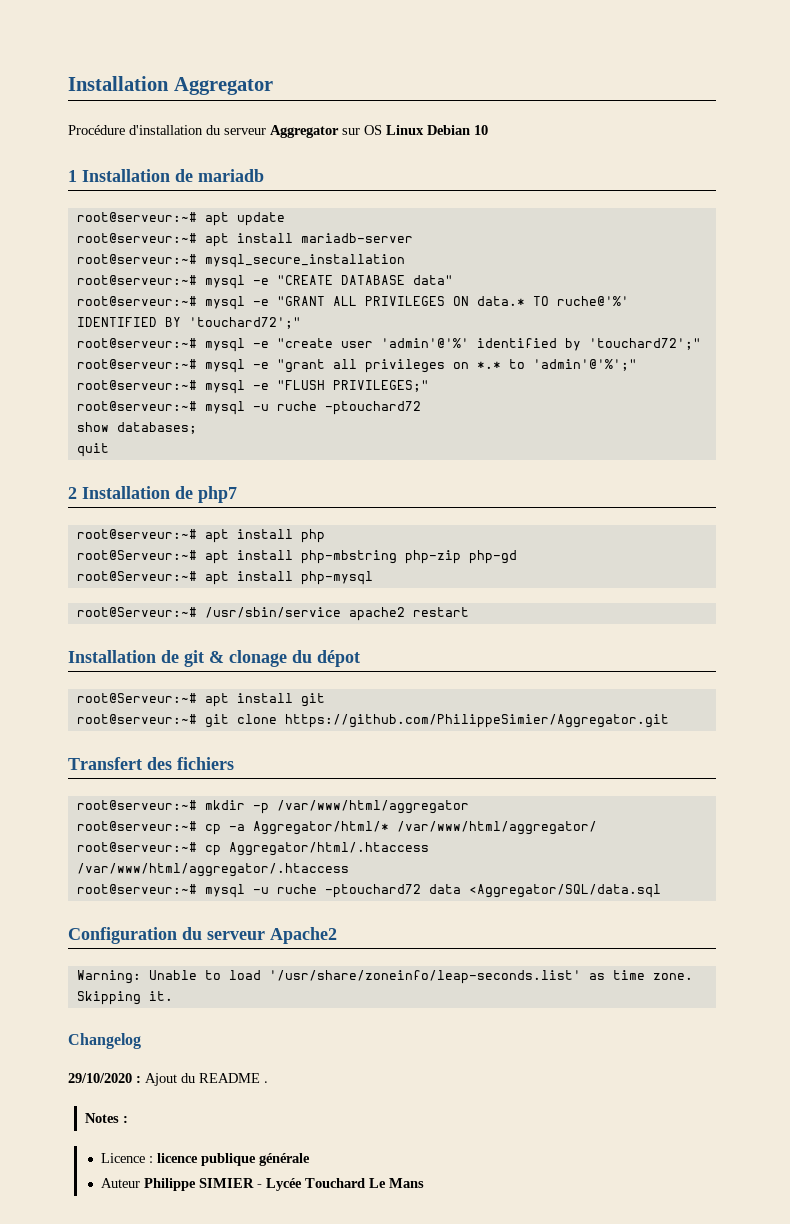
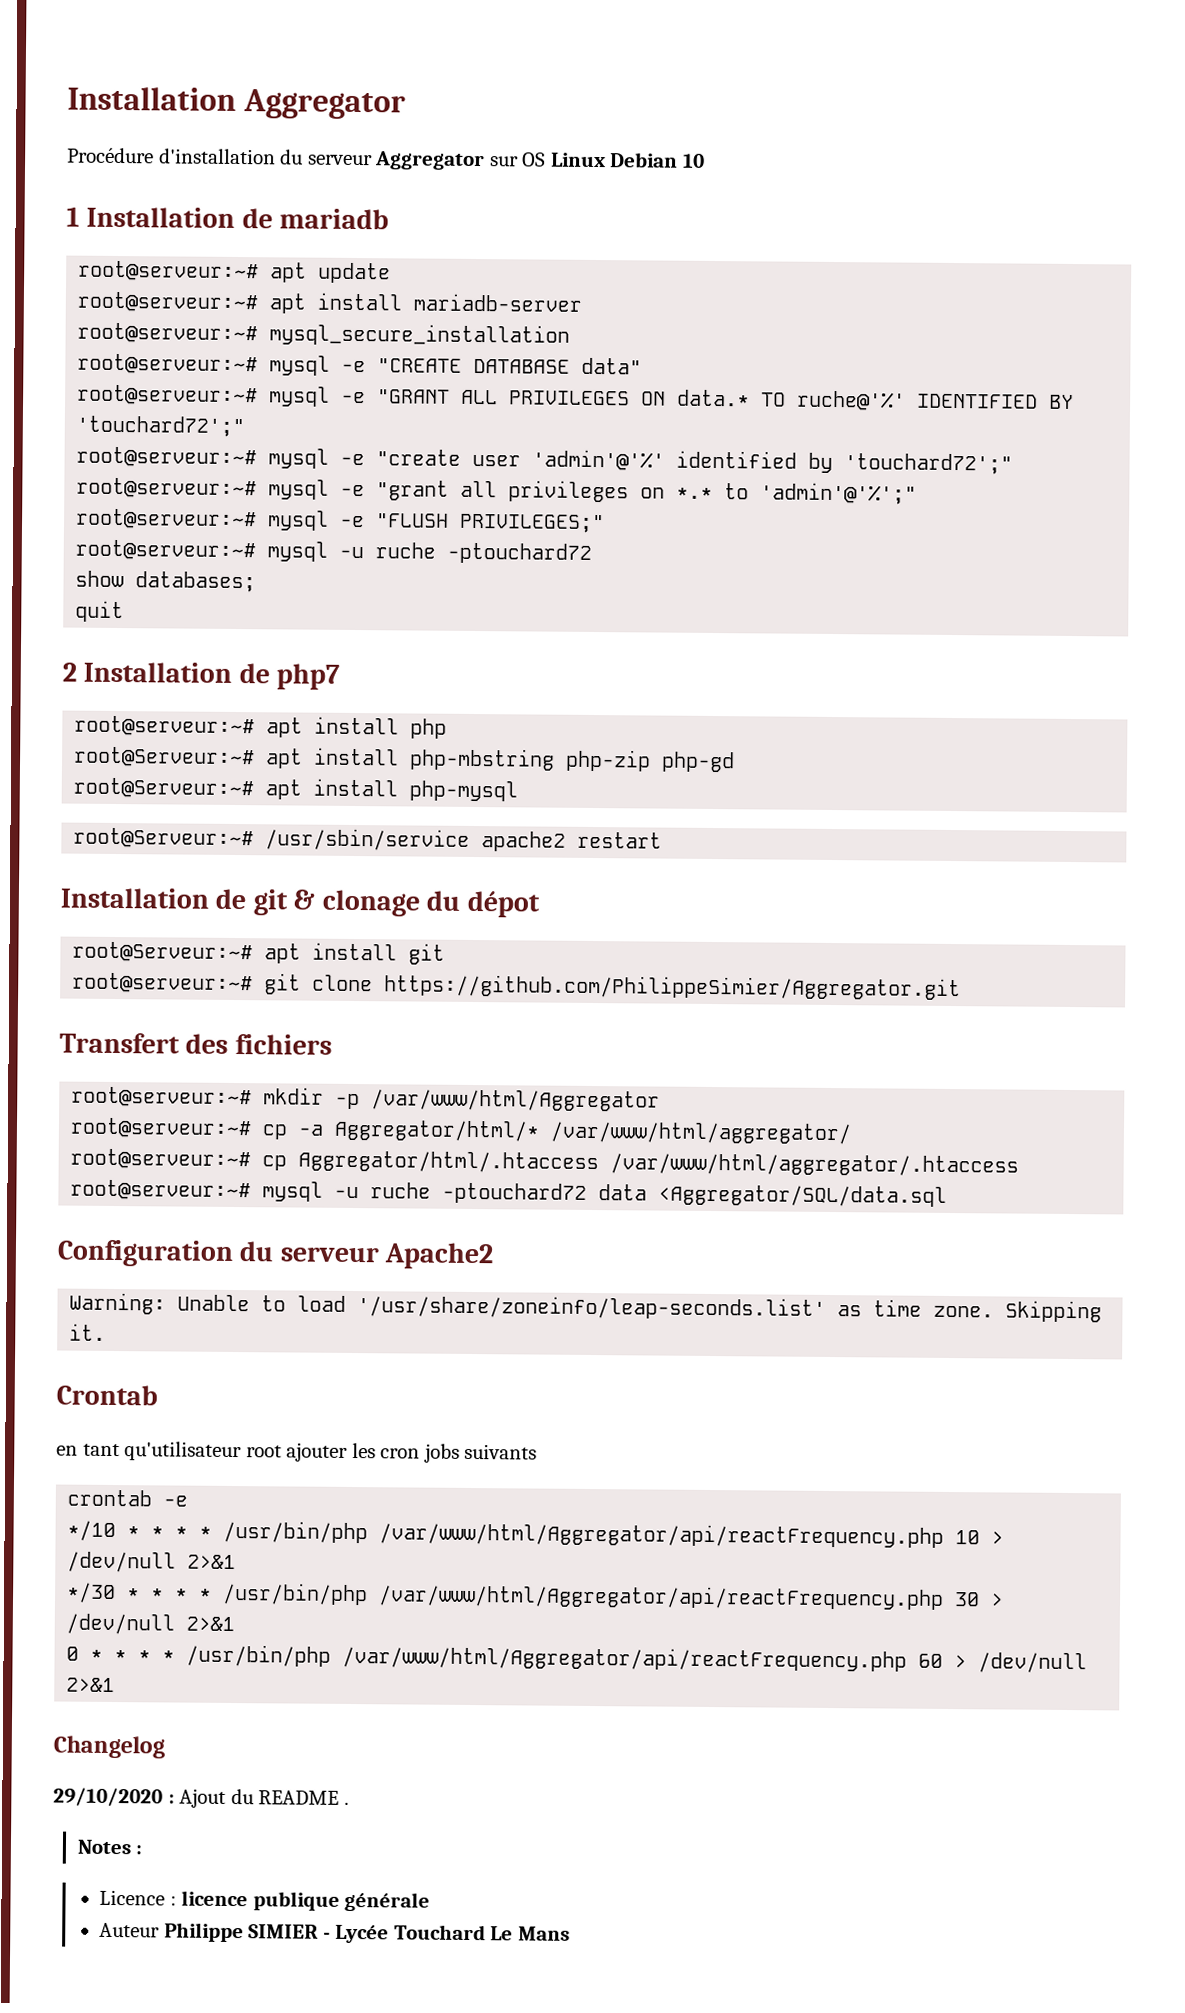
[276,800,469,814] /var/www/html/aggregator -> [371,1089,661,1112] /var/www/html/Aggregator
(173, 996) none -> [56,1384,158,1406] [56,1441,538,1463] [67,1489,189,1507] [67,1520,1005,1548] [67,1551,237,1573] [66,1582,1005,1610] [66,1613,236,1635] [66,1644,1088,1674] [66,1677,116,1693] // Crontab // en tant qu'utilisateur root ajouter les cron jobs suivants // crontab -e // */10 * * * * /usr/bin/php /var/www/html/Aggregator/api/reactFrequency.php 10 > /dev/null 2>&1 // */30 * * * * /usr/bin/php /var/www/html/Aggregator/api/reactFrequency.php 30 > /dev/null 2>&1 // 0 * * * * /usr/bin/php /var/www/html/Aggregator/api/reactFrequency.php 60 > /dev/null 2>&1

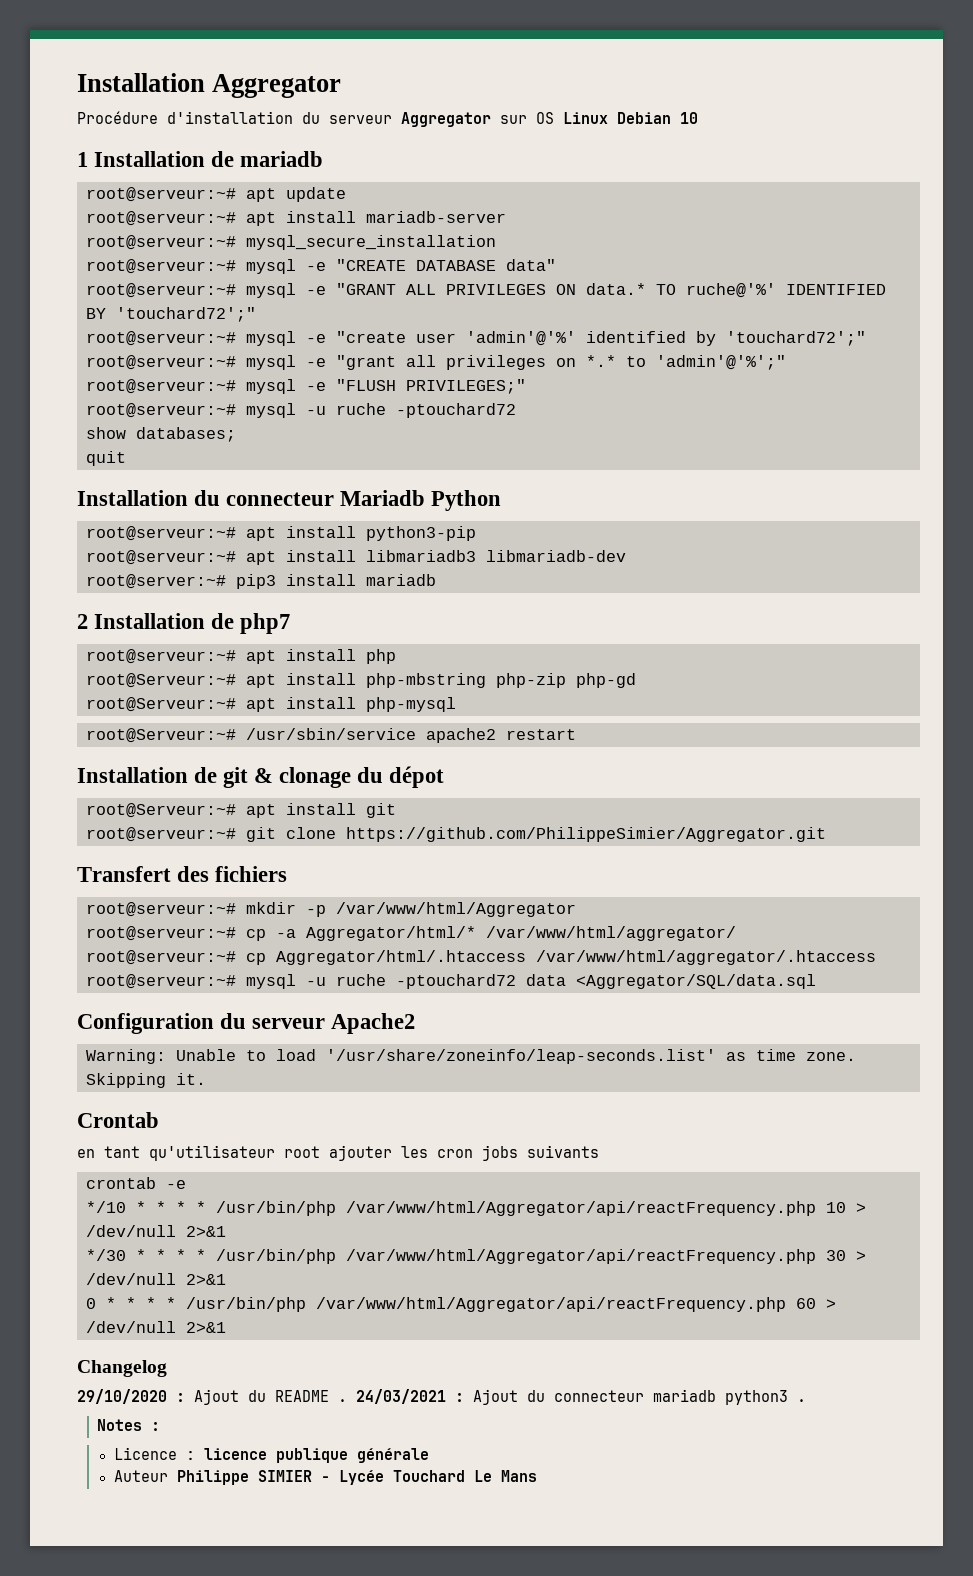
(125, 611) none -> [77,490,502,511] [86,526,476,541] [86,550,626,565] [86,574,436,589] // Installation du connecteur Mariadb Python // root@serveur:~# apt install python3-pip // root@serveur:~# apt install libmariadb3 libmariadb-dev // root@server:~# pip3 install mariadb
(349, 1803) none -> [356,1389,806,1405] 24/03/2021 : Ajout du connecteur mariadb python3 .

